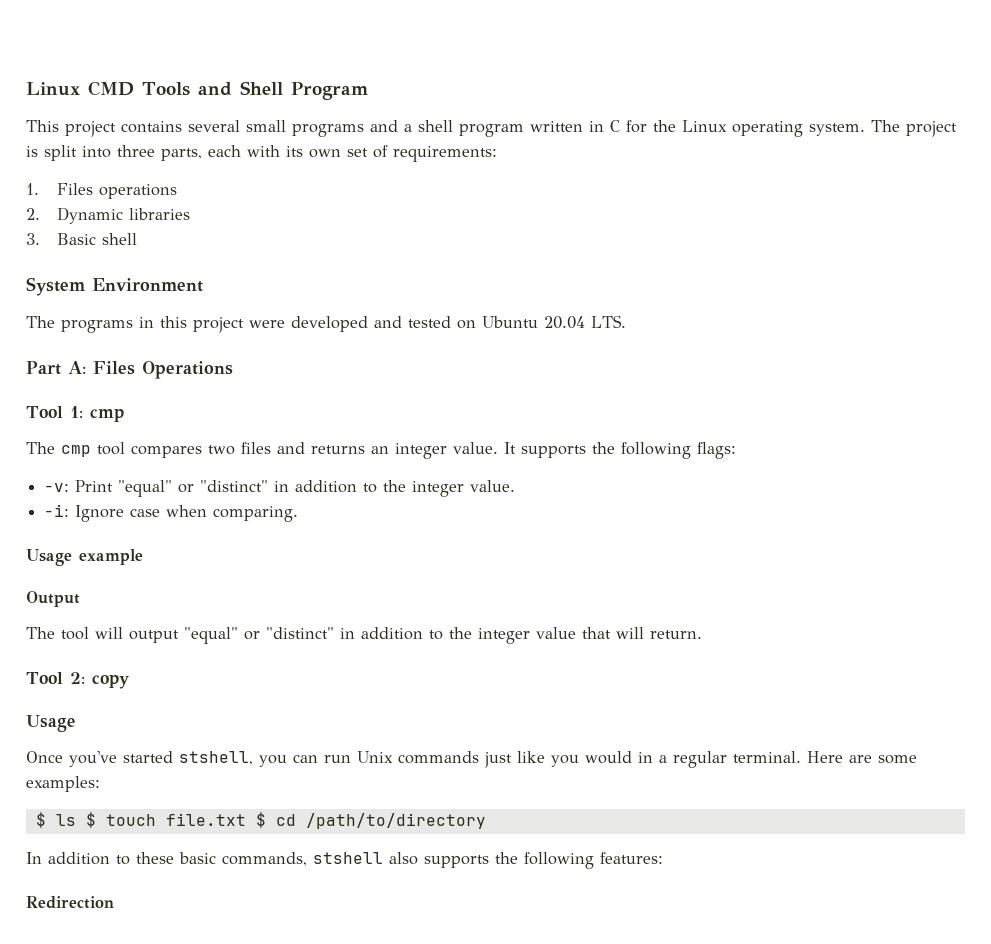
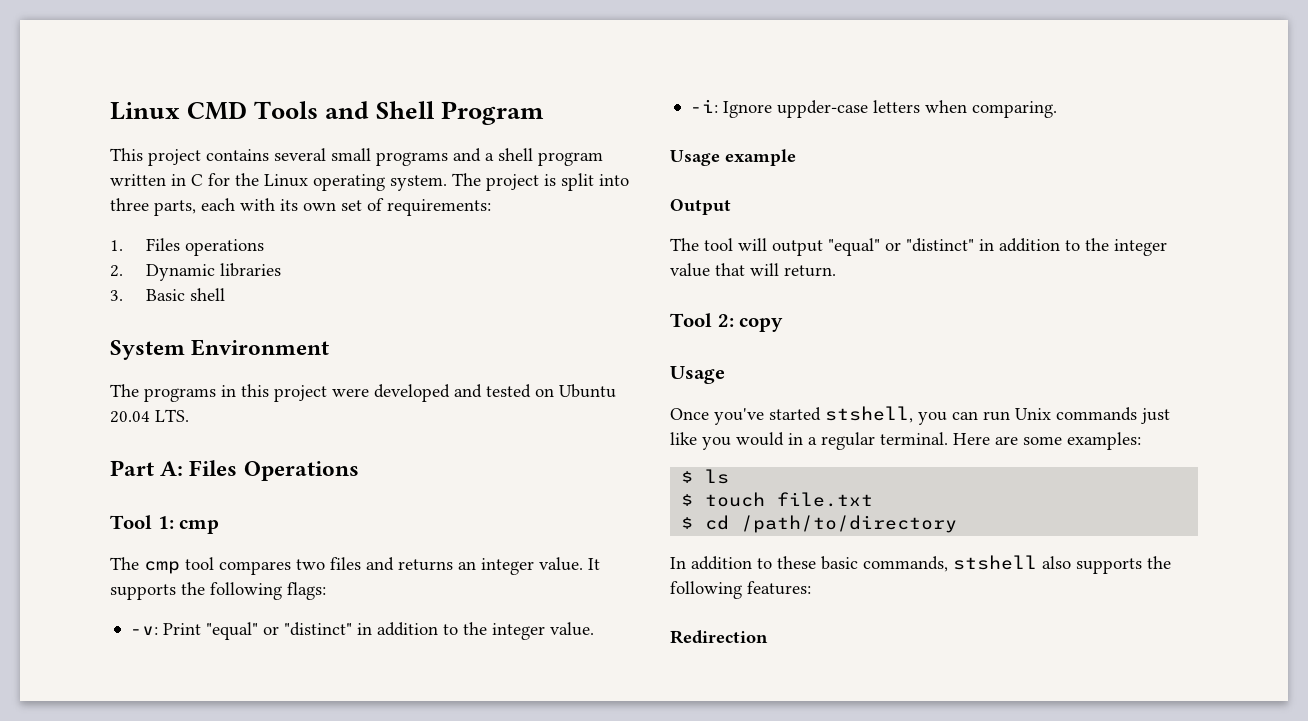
[130,508,161,517] case -> [777,100,921,118] uppder-case letters
(76, 820) none -> (730, 476) //
(246, 819) none -> (874, 499) //

